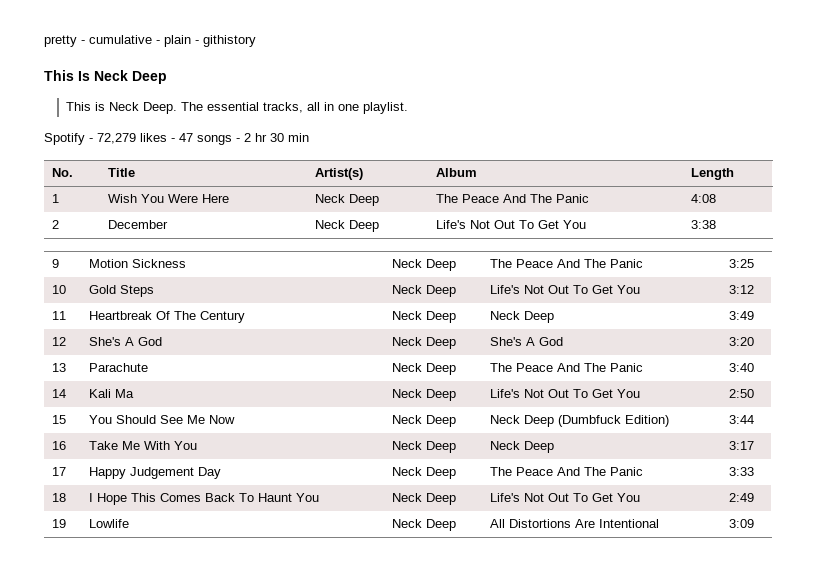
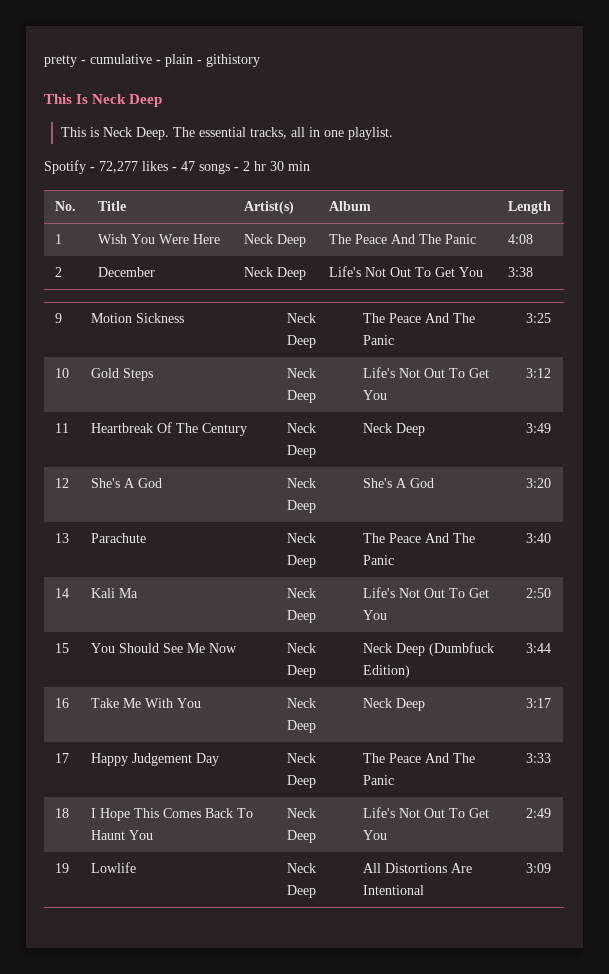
[97,133,136,144] 72,279 -> [99,161,138,173] 72,277

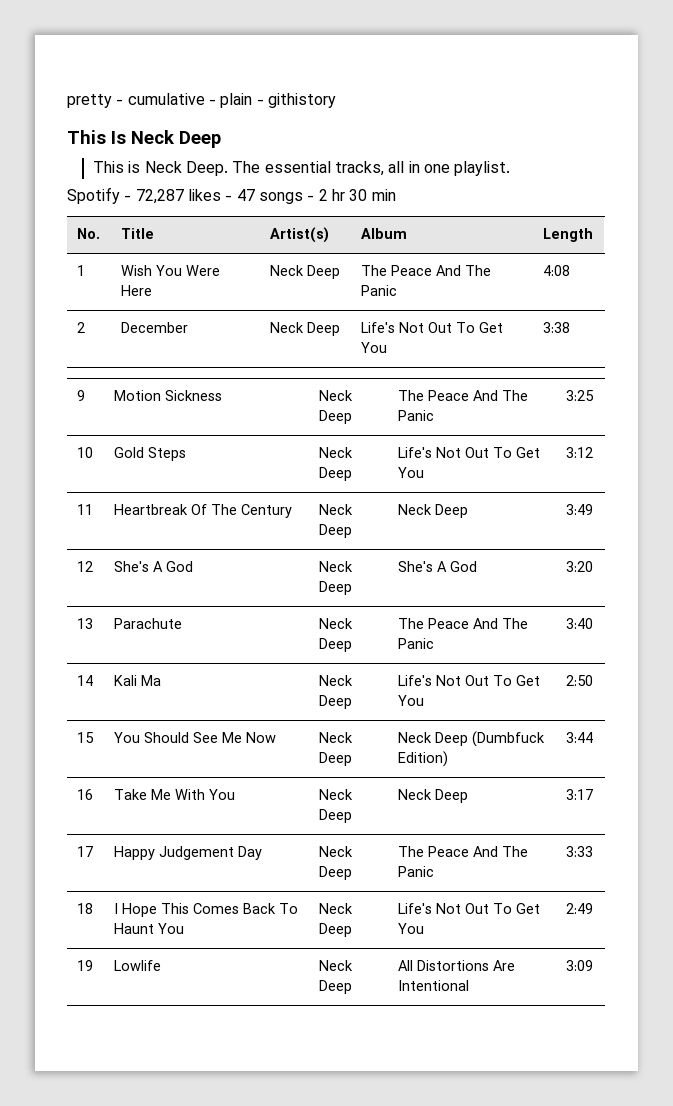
[99,161,138,173] 72,277 -> [135,189,184,204] 72,287

